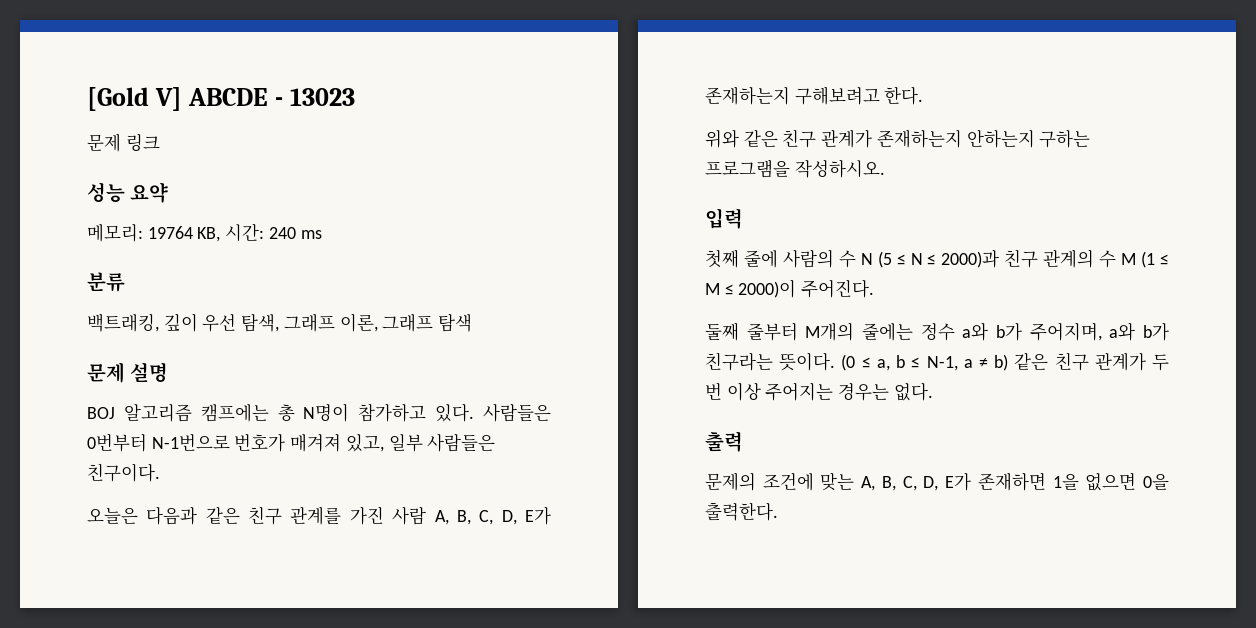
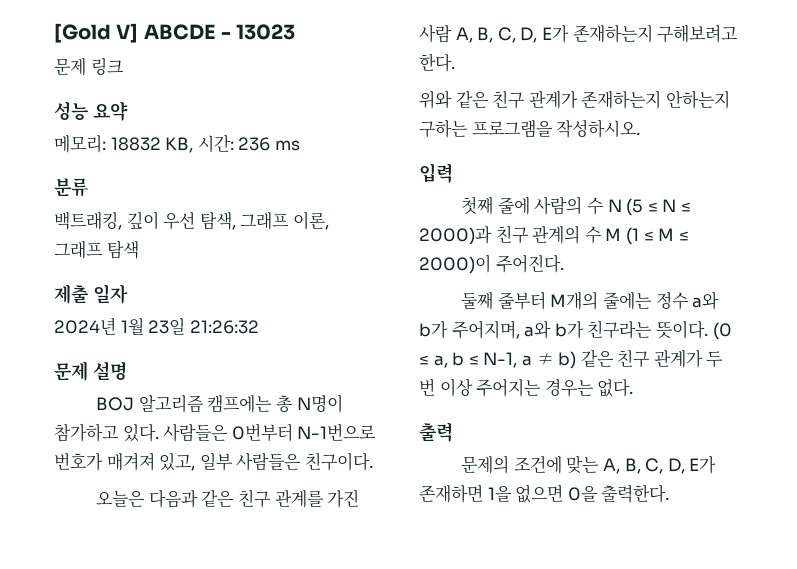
[147,226,193,239] 19764 -> [110,137,161,151] 18832
[268,227,296,239] 240 -> [238,137,271,151] 236
(473, 322) none -> [54,284,128,304] [54,318,259,335] // 제출 일자 // 2024년 1월 23일 21:26:32

